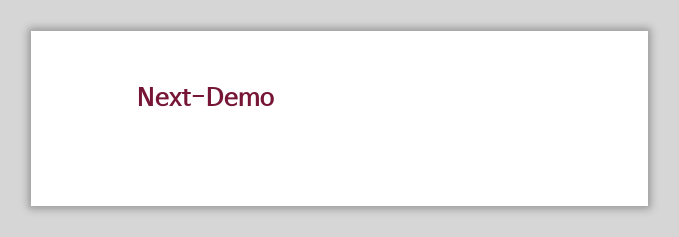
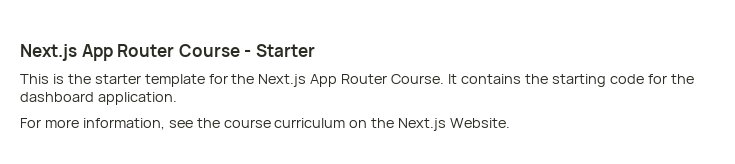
[137,87,274,107] Next-Demo -> [20,44,315,61] [20,74,694,87] [20,92,177,105] [20,118,511,131] Next.js App Router Course - Starter // This is the starter template for the Next.js App Router Course. It contains the starting code for the dashboard application. // For more information, see the course curriculum on the Next.js Website.

